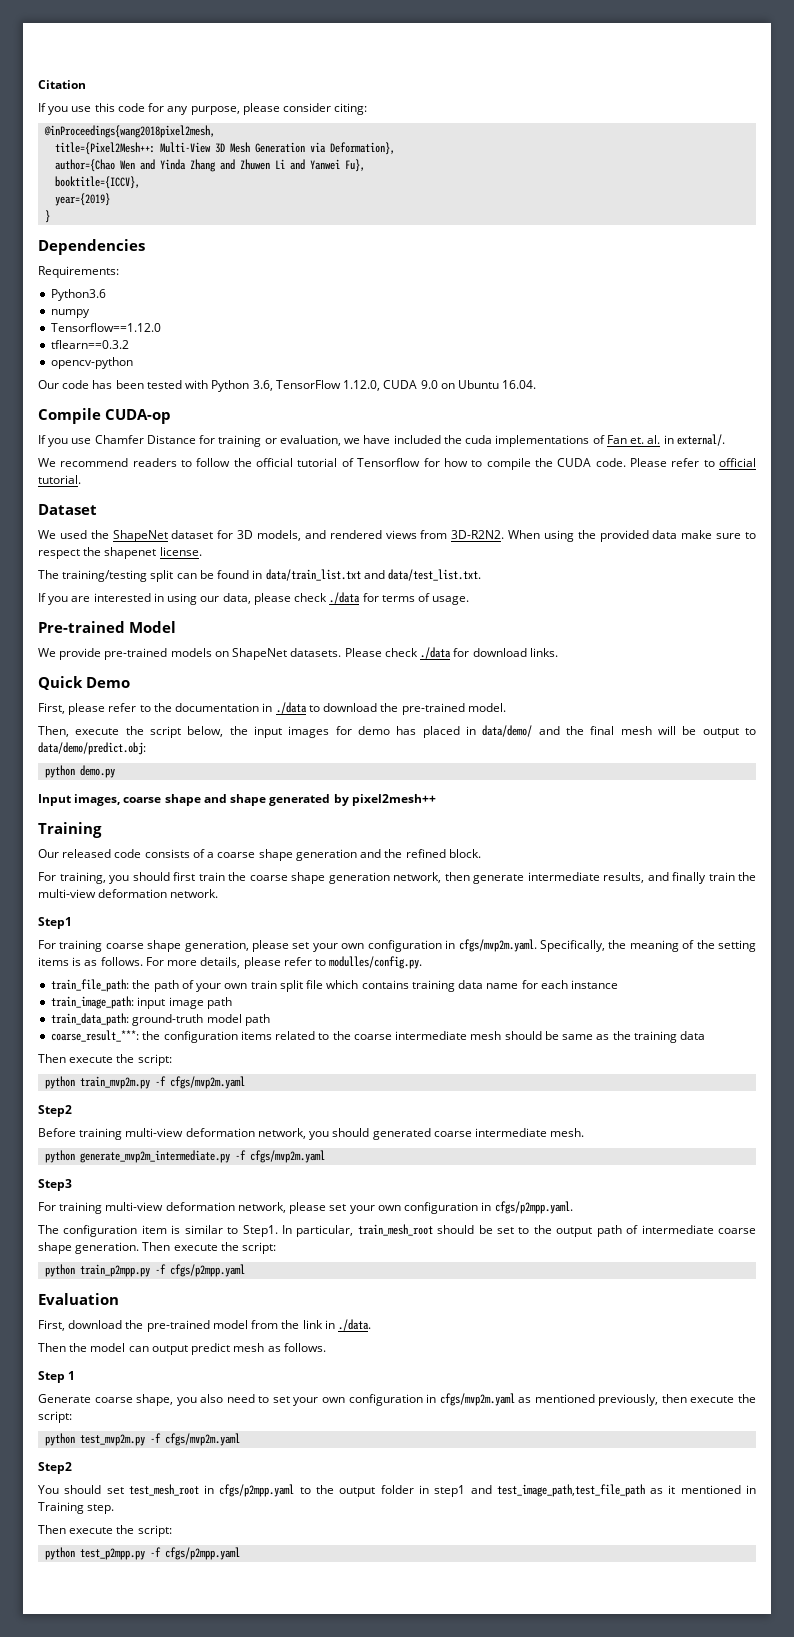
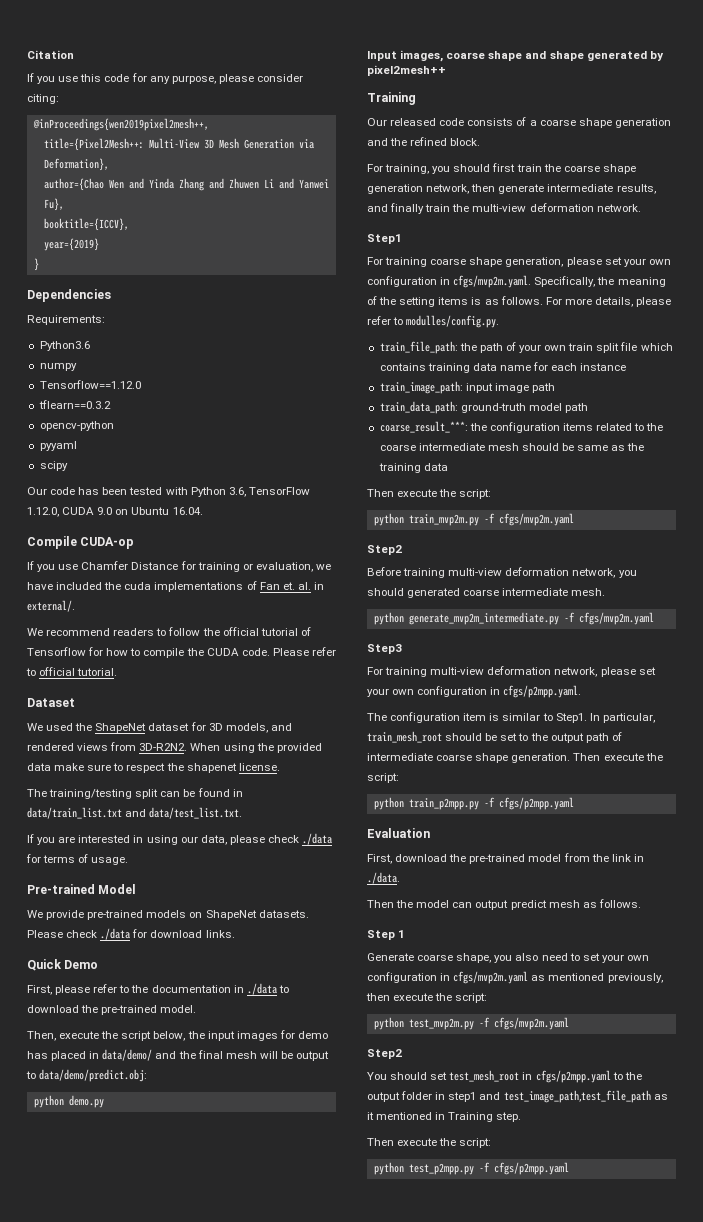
[44,125,216,138] @inProceedings{wang2018pixel2mesh, -> [32,118,209,131] @inProceedings{wen2019pixel2mesh++,
(134, 363) none -> [39,441,77,451] [39,461,68,471] // pyyaml // scipy

